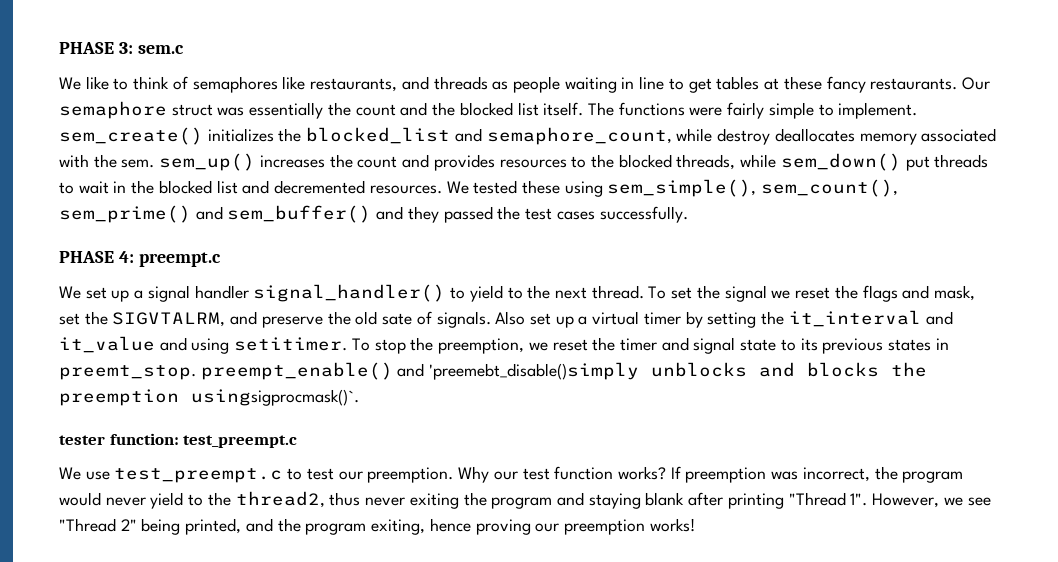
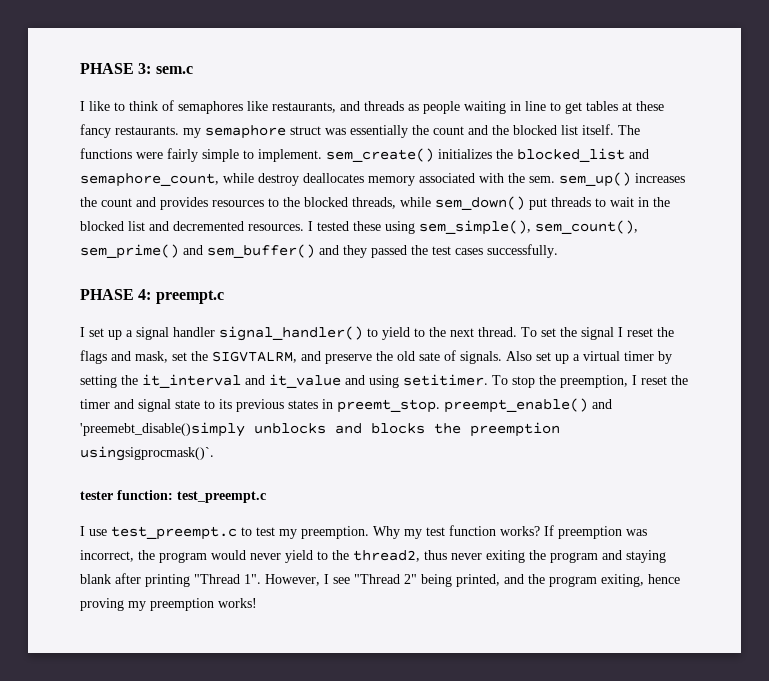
[59,77,81,90] We -> [80,101,85,111] I
[961,77,990,90] Our -> [183,128,201,138] my
[446,181,469,194] We -> [308,221,313,231] I
[59,286,81,299] We -> [80,327,85,337] I
[771,290,791,299] we -> [618,327,623,337] I
[528,342,548,351] we -> [632,375,637,385] I
[59,467,81,480] We -> [80,526,85,536] I
[338,471,363,480] our -> [279,529,297,539] my
[493,471,518,480] our -> [404,529,422,539] my
[943,497,963,506] we -> [324,574,329,584] I
[535,523,560,532] our -> [128,601,146,611] my

